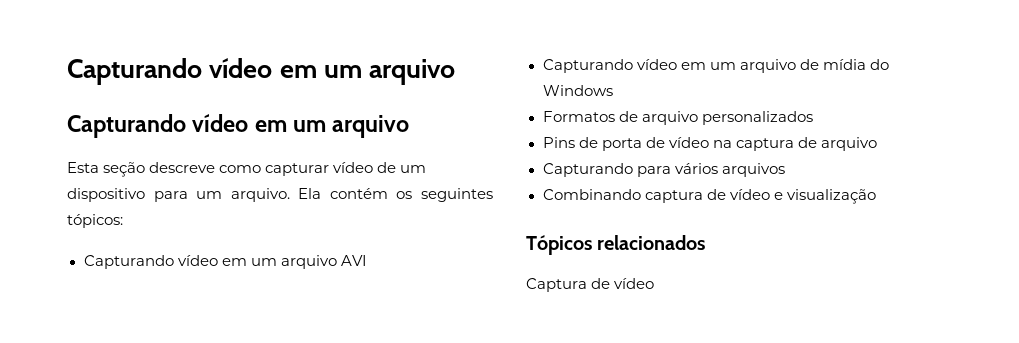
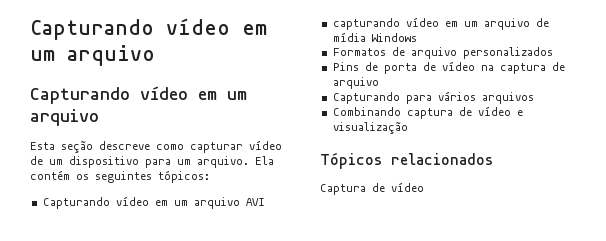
[542,59,633,73] Capturando -> [332,18,400,30] capturando
[869,59,889,70] do -> (366, 37) none

